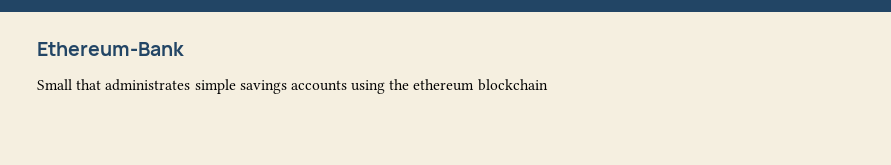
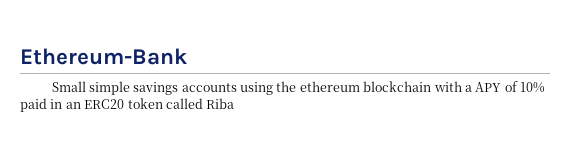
[76,79,191,91] that administrates -> (86, 86) none
(548, 85) none -> [433,81,546,93] [20,98,235,112] with a APY of 10% paid in an ERC20 token called Riba

